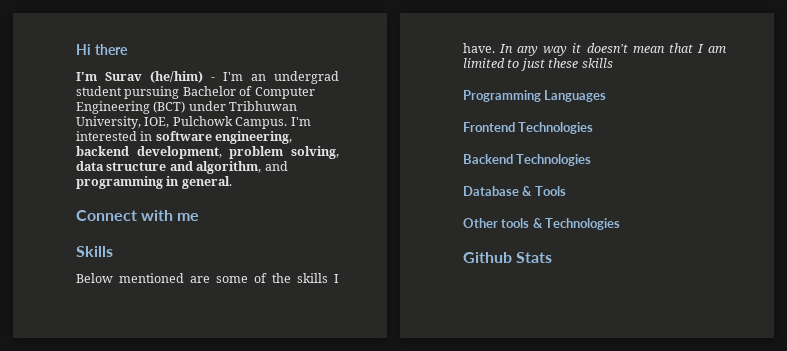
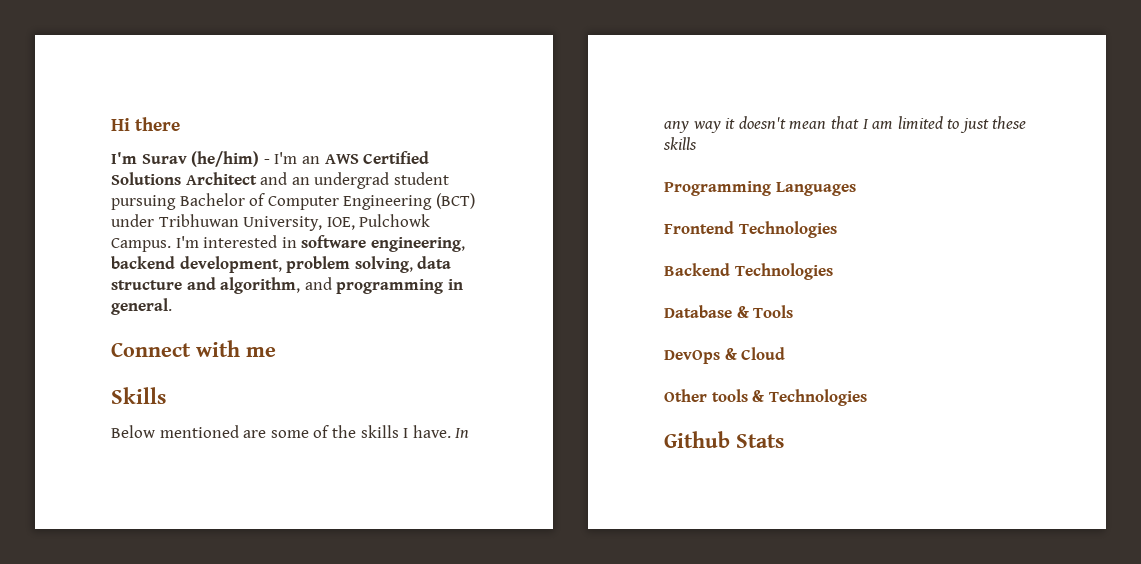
(266, 77) none -> [324,151,430,164] [111,172,310,185] AWS Certified Solutions Architect and an
(566, 191) none -> [664,347,786,364] // DevOps & Cloud

